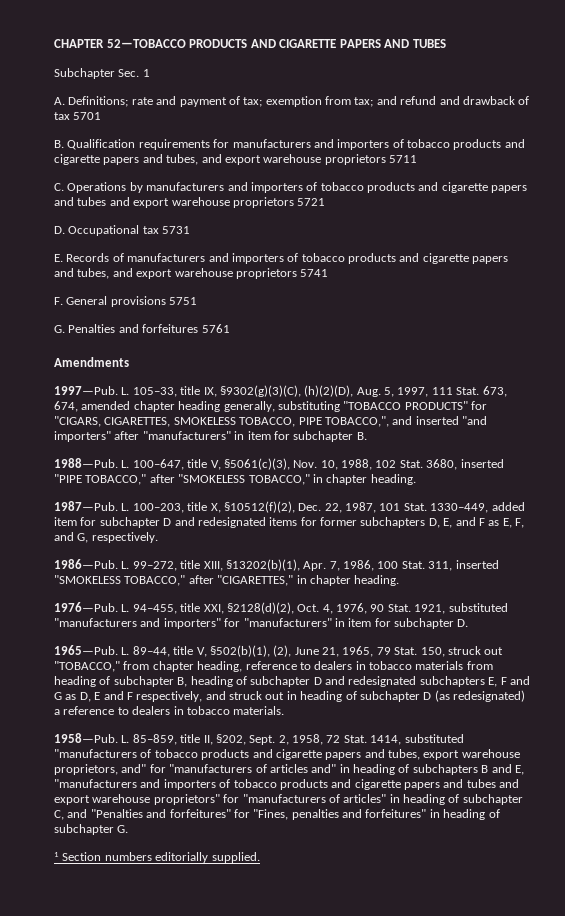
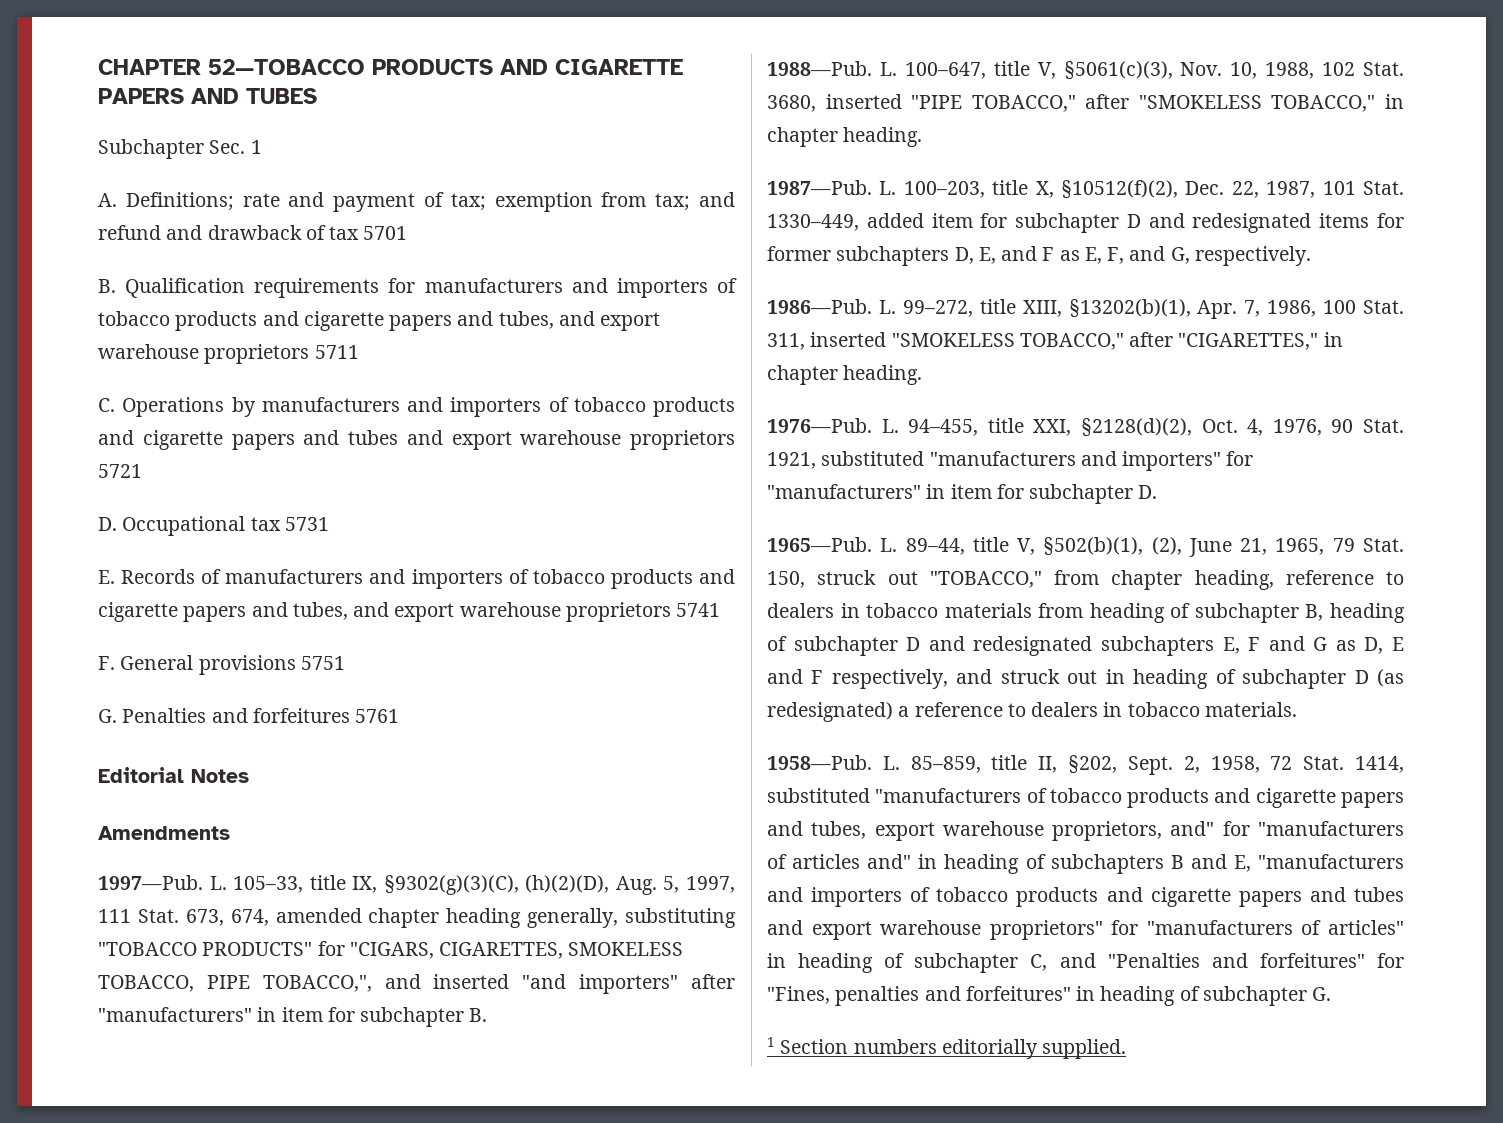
(230, 328) none -> [98,767,249,783] // Editorial Notes

